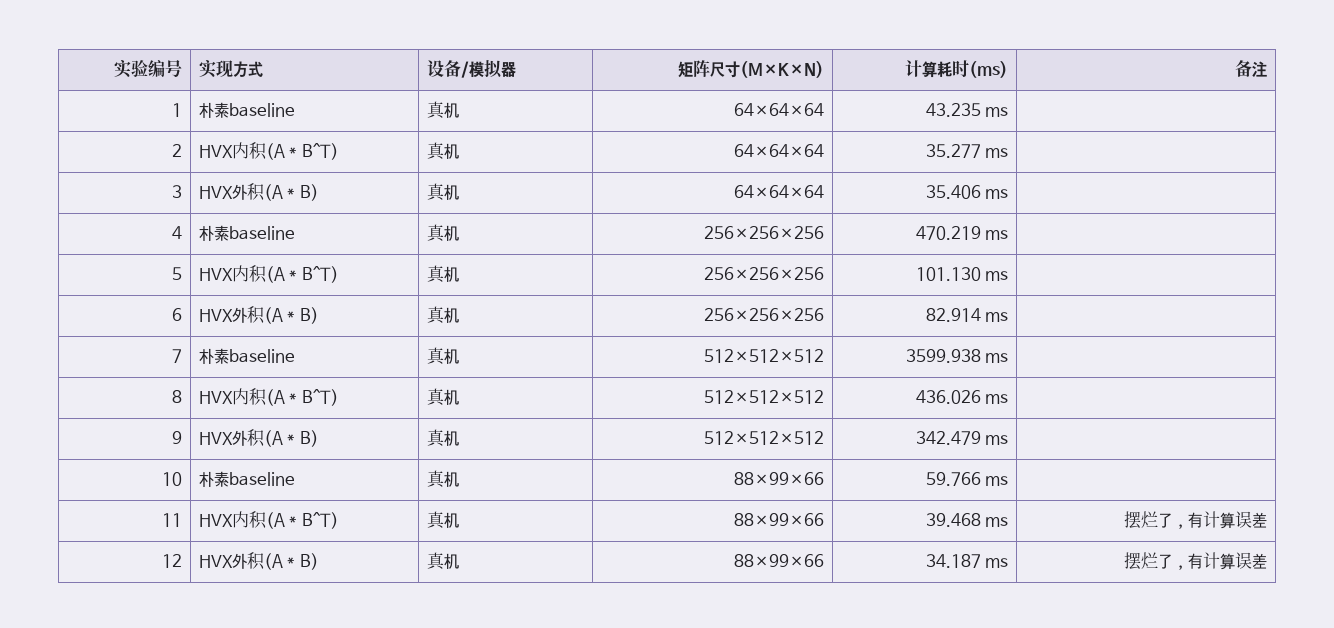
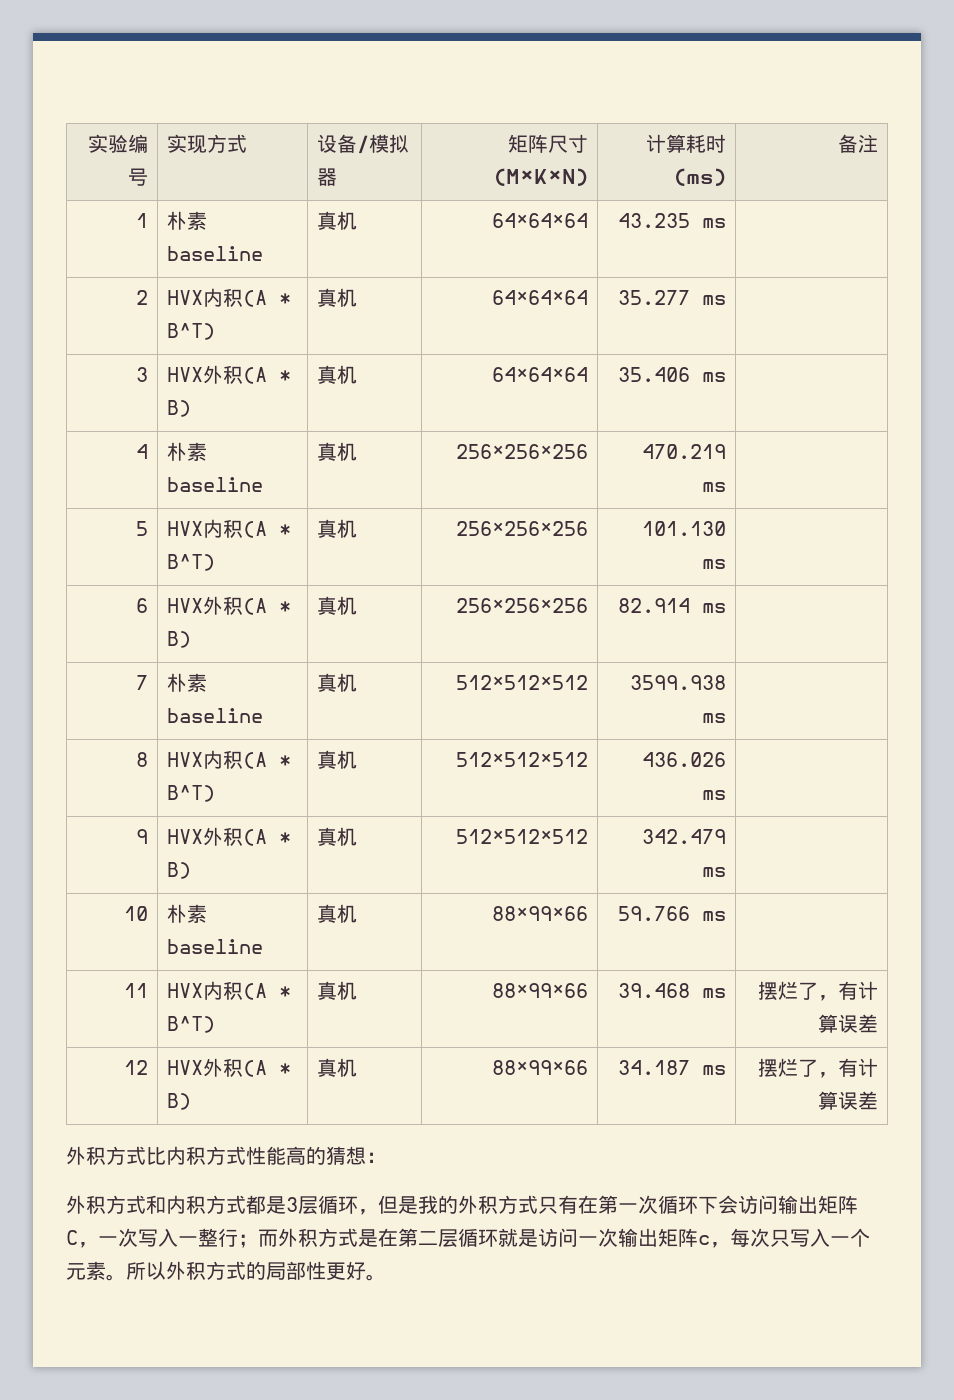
(1268, 561) none -> [66,1146,386,1165] [66,1195,858,1215] [66,1228,870,1248] [66,1261,386,1281] // 外积方式比内积方式性能高的猜想： // 外积方式和内积方式都是3层循环，但是我的外积方式只有在第一次循环下会访问输出矩阵C，一次写入一整行；而外积方式是在第二层循环就是访问一次输出矩阵c，每次只写入一个元素。所以外积方式的局部性更好。

